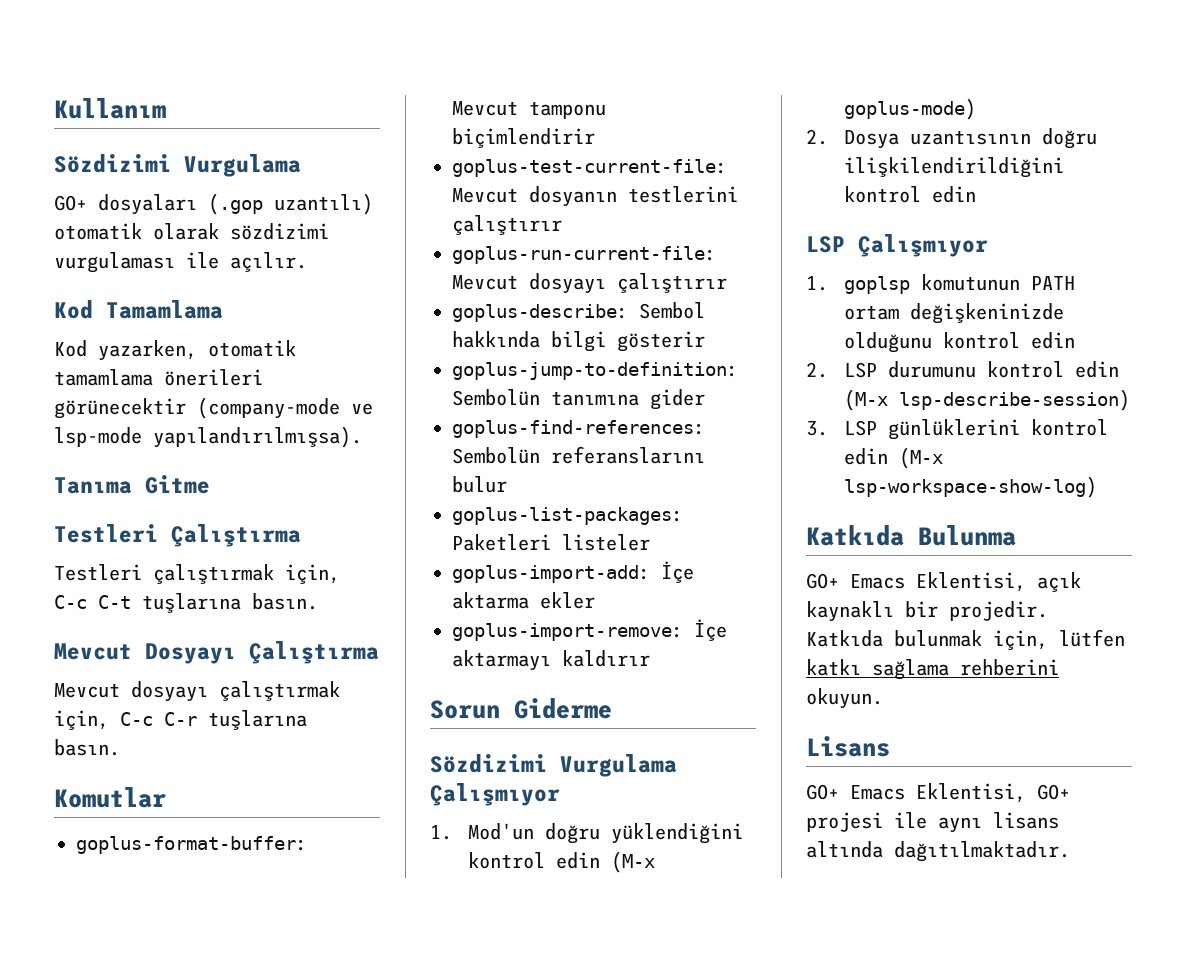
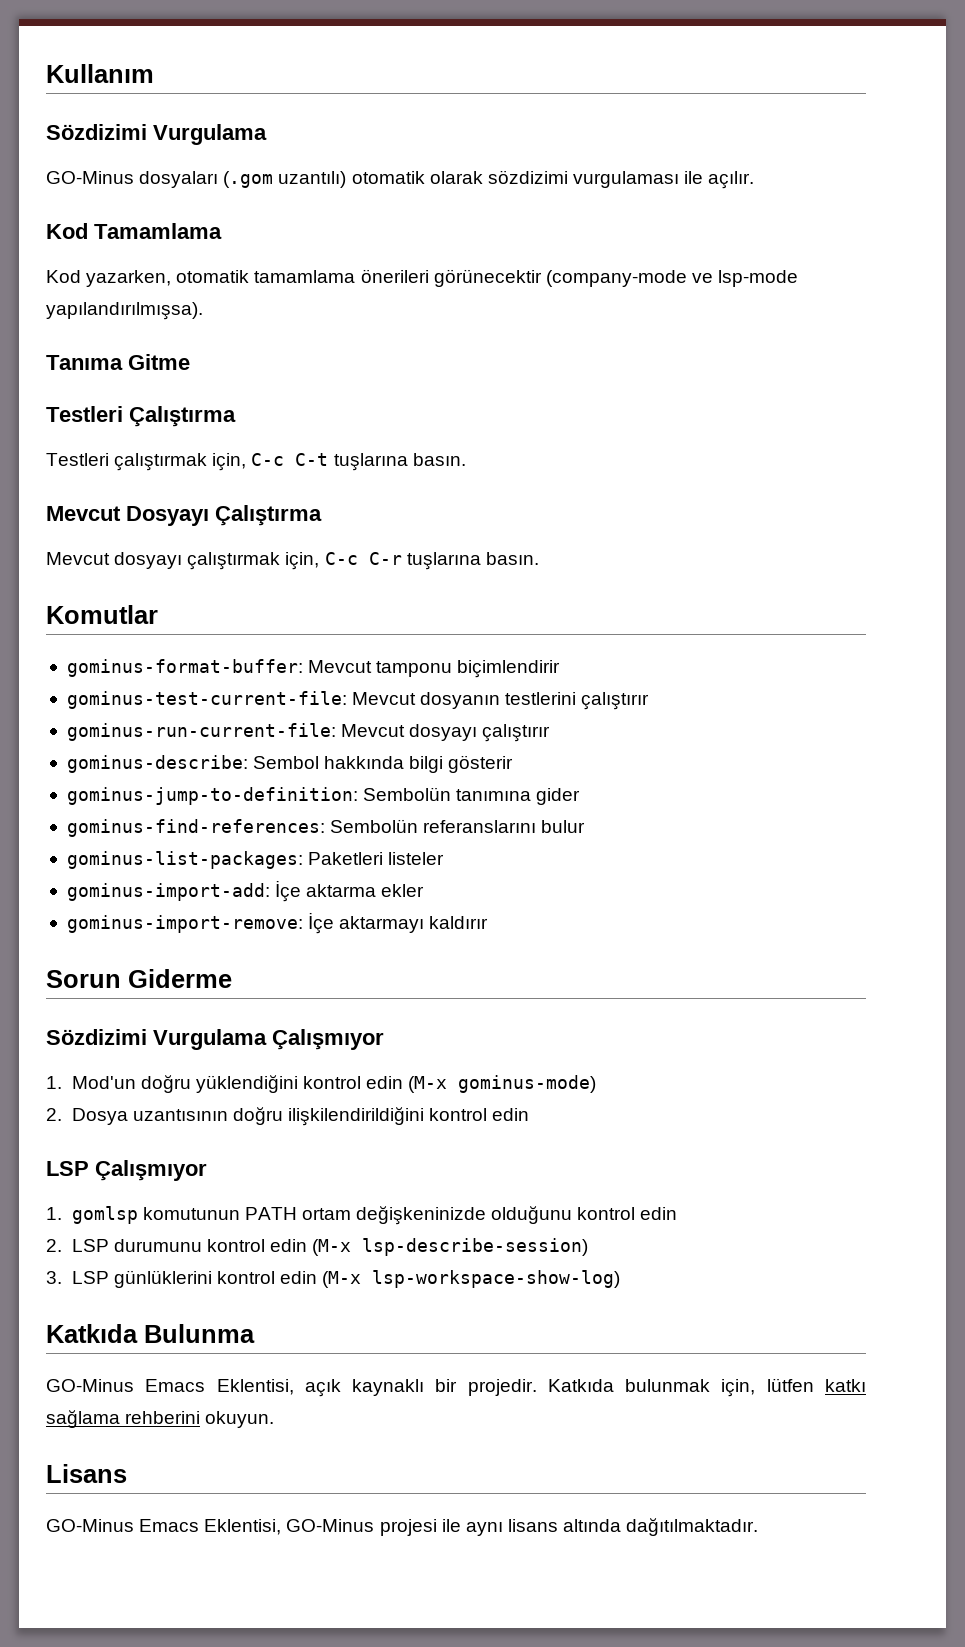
[54,193,263,215] GO+ dosyaları (.gop -> [46,171,274,188] GO-Minus dosyaları (.gom
[76,836,307,854] goplus-format-buffer: -> [66,659,303,677] gominus-format-buffer:
[452,159,727,177] goplus-test-current-file: -> [66,691,347,709] gominus-test-current-file:
[452,246,716,264] goplus-run-current-file: -> [66,723,336,741] gominus-run-current-file:
[452,304,628,322] goplus-describe: -> [66,755,248,773] gominus-describe:
[452,362,738,380] goplus-jump-to-definition: -> [66,787,358,805] gominus-jump-to-definition:
[452,420,705,438] goplus-find-references: -> [66,819,325,837] gominus-find-references:
[452,507,683,525] goplus-list-packages: -> [66,851,303,869] gominus-list-packages:
[452,565,650,583] goplus-import-add: -> [66,883,270,901] gominus-import-add:
[452,623,683,641] goplus-import-remove: -> [66,915,303,933] gominus-import-remove:
[843,98,976,120] goplus-mode) -> [458,1075,597,1093] gominus-mode)
[843,276,910,294] goplsp -> [71,1206,138,1224] gomlsp
[806,573,839,589] GO+ -> [46,1379,134,1392] GO-Minus
[806,783,1070,803] GO+ Emacs Eklentisi, GO+ -> [46,1519,375,1535] GO-Minus Emacs Eklentisi, GO-Minus

